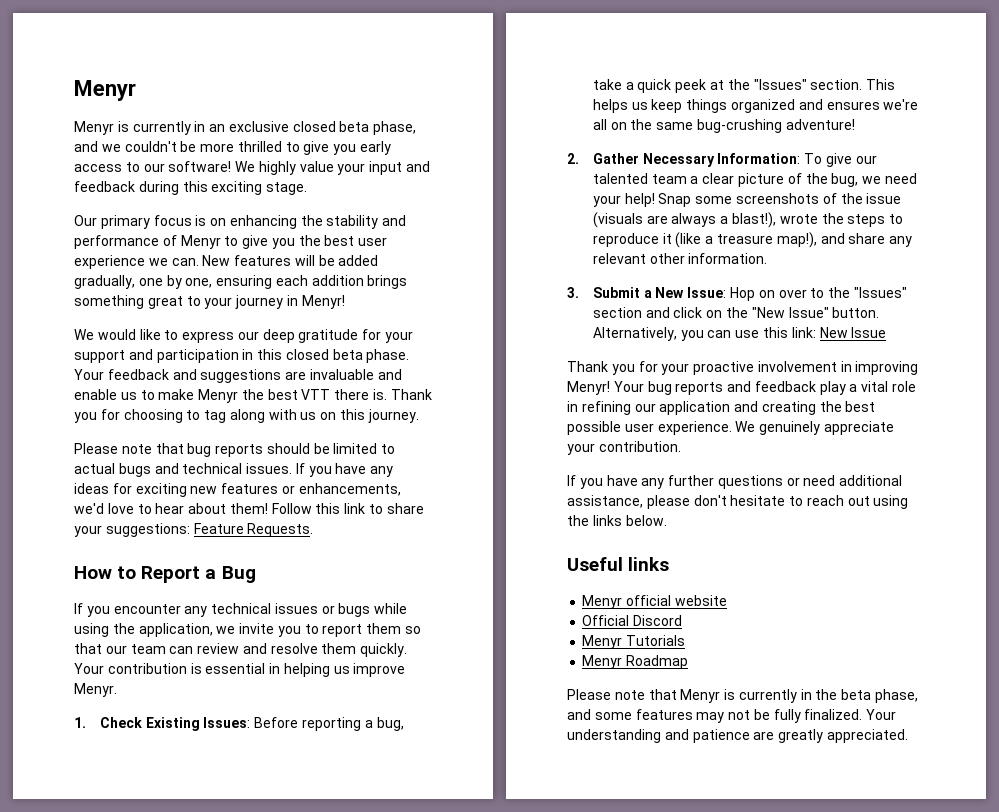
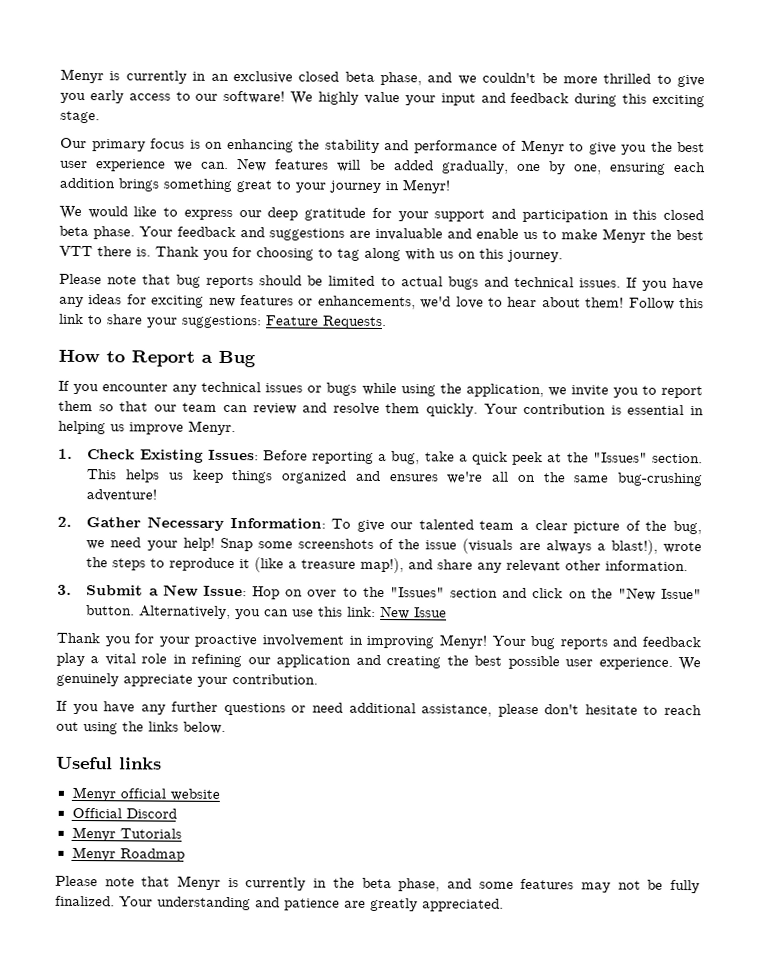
[74,80,136,101] [74,121,114,135] Menyr // Menyr -> [60,68,104,84] Menyr

